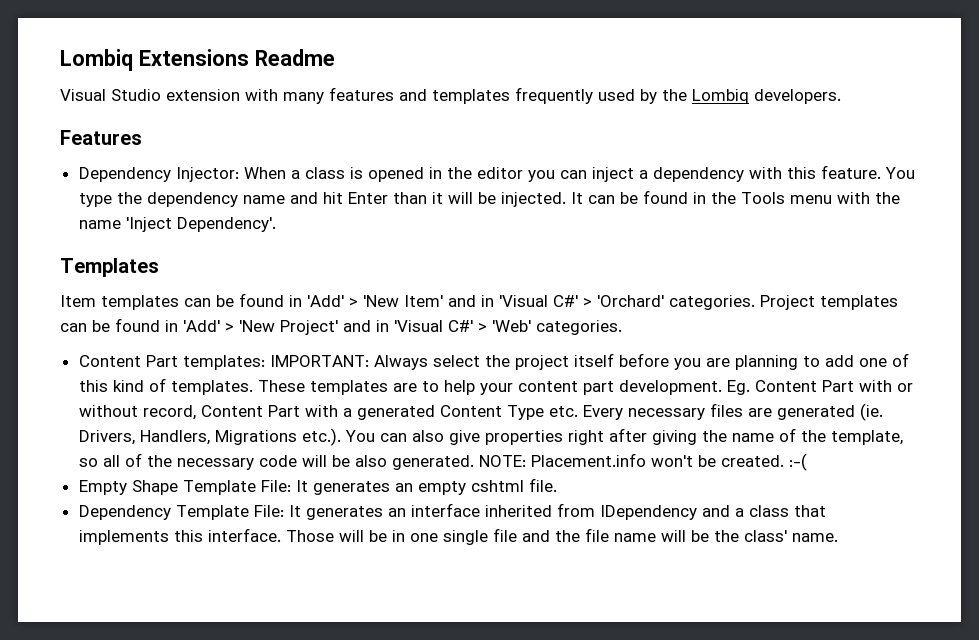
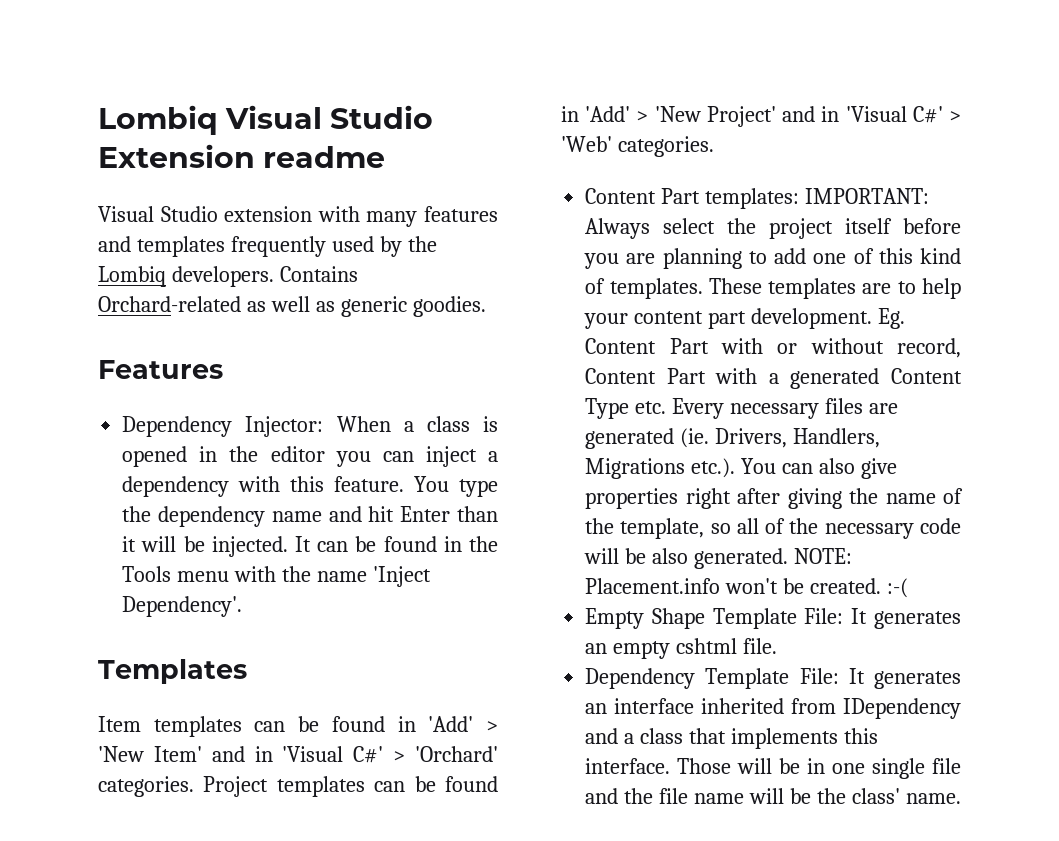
[60,49,335,71] Lombiq Extensions Readme -> [98,105,434,135] [98,144,386,168] Lombiq Visual Studio Extension readme
(841, 96) none -> [279,266,358,282] [98,296,486,317] Contains Orchard-related as well as generic goodies.

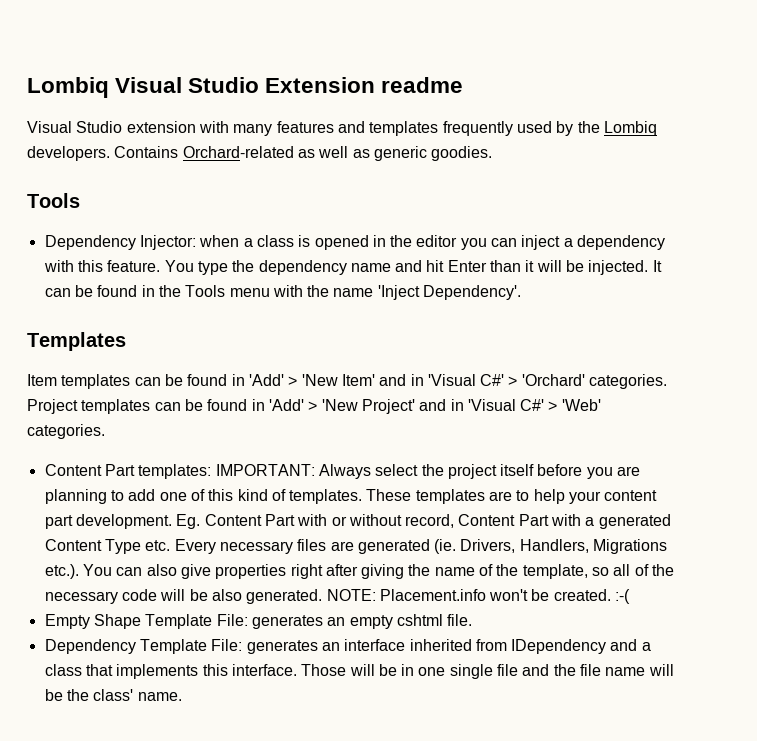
[98,360,223,379] Features -> [27,193,80,208] Tools
[336,416,391,432] When -> [199,235,240,247] when
[851,608,868,624] It -> (248, 620) none
[848,668,865,684] It -> (243, 645) none

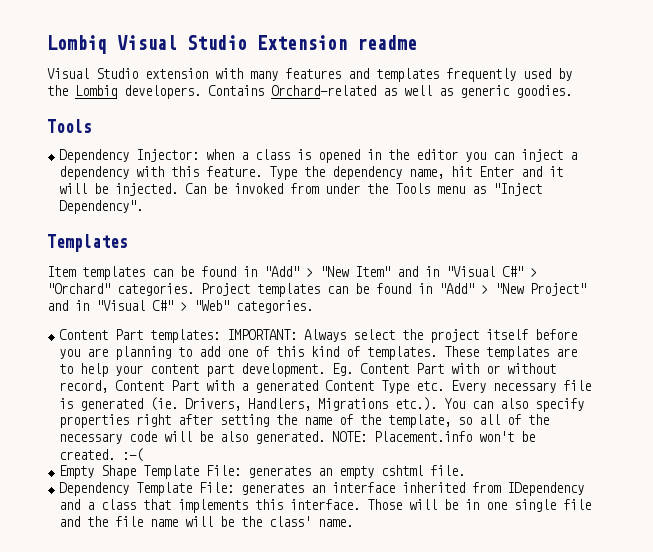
[164,260,423,275] You type the dependency name and -> [269,166,445,180] Type the dependency name,
[490,260,522,272] than -> [521,166,543,177] and
[652,260,662,272] [44,285,522,300] It can be found in the Tools menu with the name 'Inject Dependency'. -> [185,183,543,196] [59,200,144,214] Can be invoked from under the Tools menu as "Inject Dependency".
[248,374,585,386] 'Add' > 'New Item' and in 'Visual C#' > 'Orchard' -> [264,266,537,277] [47,283,110,294] "Add" > "New Item" and in "Visual C#" > "Orchard"
[268,399,601,414] 'Add' > 'New Project' and in 'Visual C#' > 'Web' -> [439,283,586,296] [47,300,229,311] "Add" > "New Project" and in "Visual C#" > "Web"
[297,539,354,551] files are -> [563,380,592,391] [59,398,74,409] file is
[180,564,211,579] give -> [535,398,585,412] specify
[361,564,405,579] giving -> [220,414,270,427] setting

